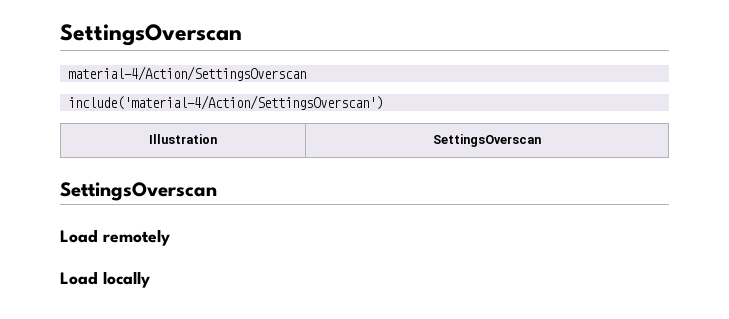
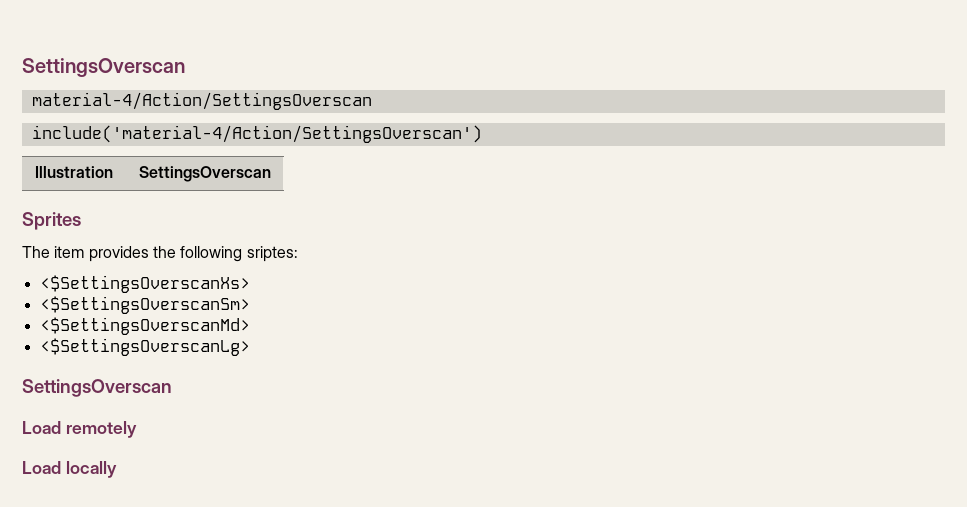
(541, 140) none -> [22,212,81,230] [22,246,298,262] [39,275,250,293] [39,296,250,314] [39,317,250,335] [39,338,250,356] // Sprites // The item provides the following sriptes: // <$SettingsOverscanXs> // <$SettingsOverscanSm> // <$SettingsOverscanMd> // <$SettingsOverscanLg>

